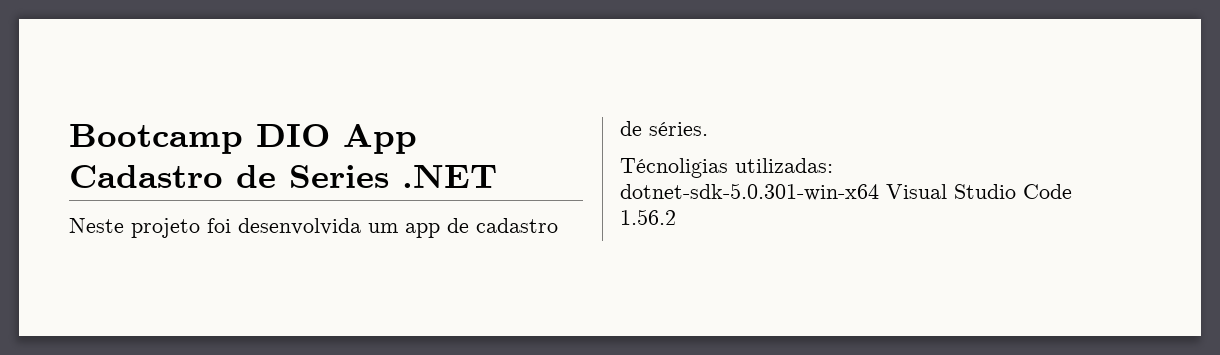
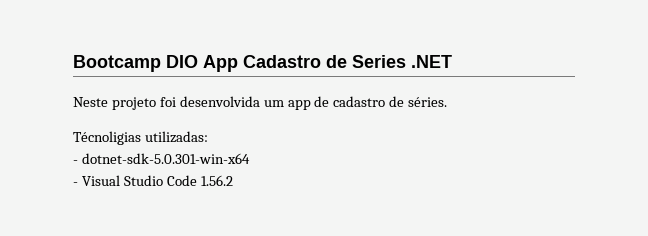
(833, 165) none -> [73,160,78,164] -
(879, 192) none -> [73,182,78,186] // -

